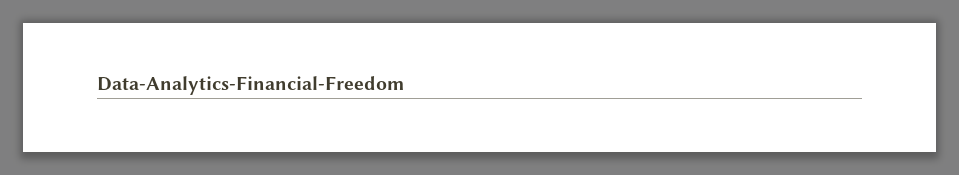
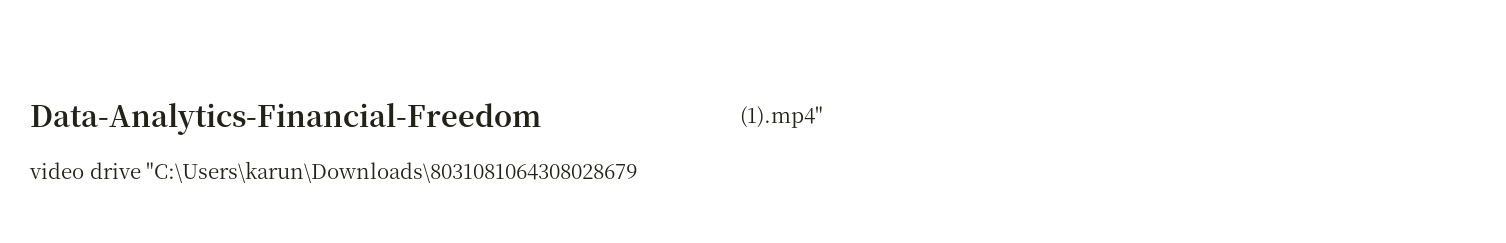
(404, 85) none -> [29,161,639,183] [740,106,823,128] // video drive "C:\Users\karun\Downloads\8031081064308028679 (1).mp4"

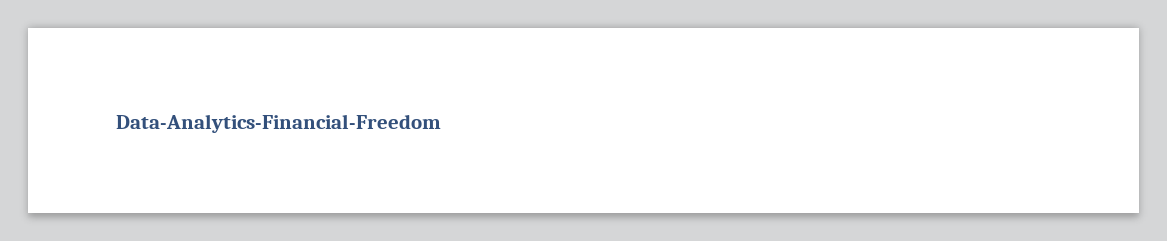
[29,161,639,183] [740,106,823,128] // video drive "C:\Users\karun\Downloads\8031081064308028679 (1).mp4" -> (441, 123) none

